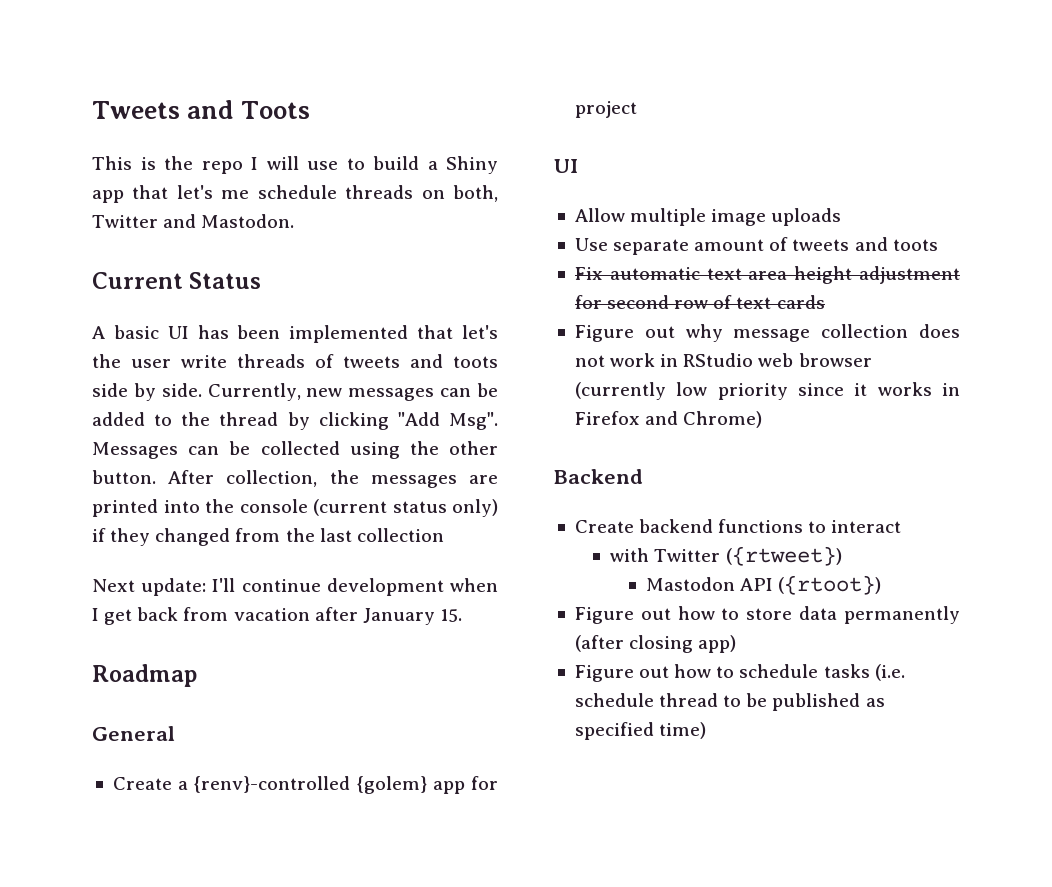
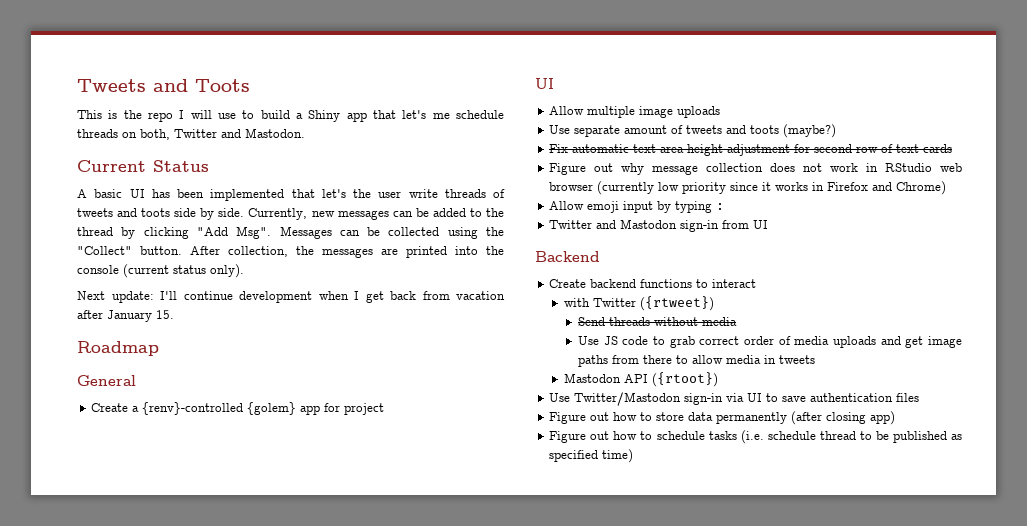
[449,441,498,455] other -> [77,246,132,255] "Collect"
[452,499,498,517] [92,528,444,546] only) if they changed from the last collection -> [210,264,244,278] only).
(938, 245) none -> [783,124,837,138] (maybe?)
(763, 419) none -> [549,201,725,213] [549,219,769,232] // Allow emoji input by typing : // Twitter and Mastodon sign-in from UI
[645,575,881,595] Mastodon API ({rtoot}) -> [577,317,737,326] [577,336,962,348] [577,355,815,367] [563,372,718,387] [549,392,920,406] Send threads without media // Use JS code to grab correct order of media uploads and get image paths from there to allow media in tweets // Mastodon API ({rtoot}) // Use Twitter/Mastodon sign-in via UI to save authentication files

